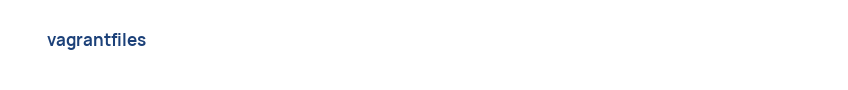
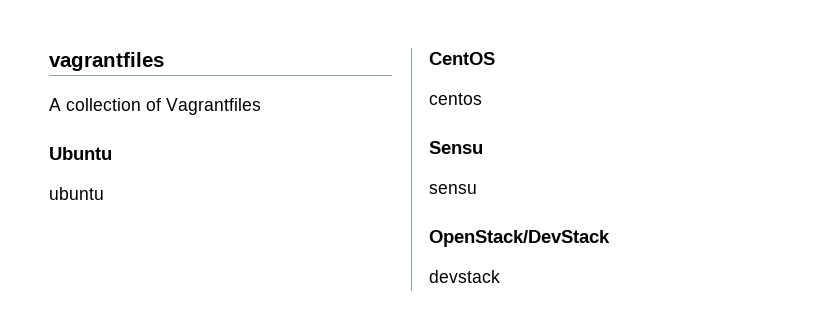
(146, 41) none -> [49,98,261,115] [49,147,112,160] [49,187,104,200] [429,52,495,65] [429,93,482,105] [429,141,483,154] [429,184,477,194] [429,230,610,247] [429,270,500,283] // A collection of Vagrantfiles // Ubuntu // ubuntu // CentOS // centos // Sensu // sensu // OpenStack/DevStack // devstack

